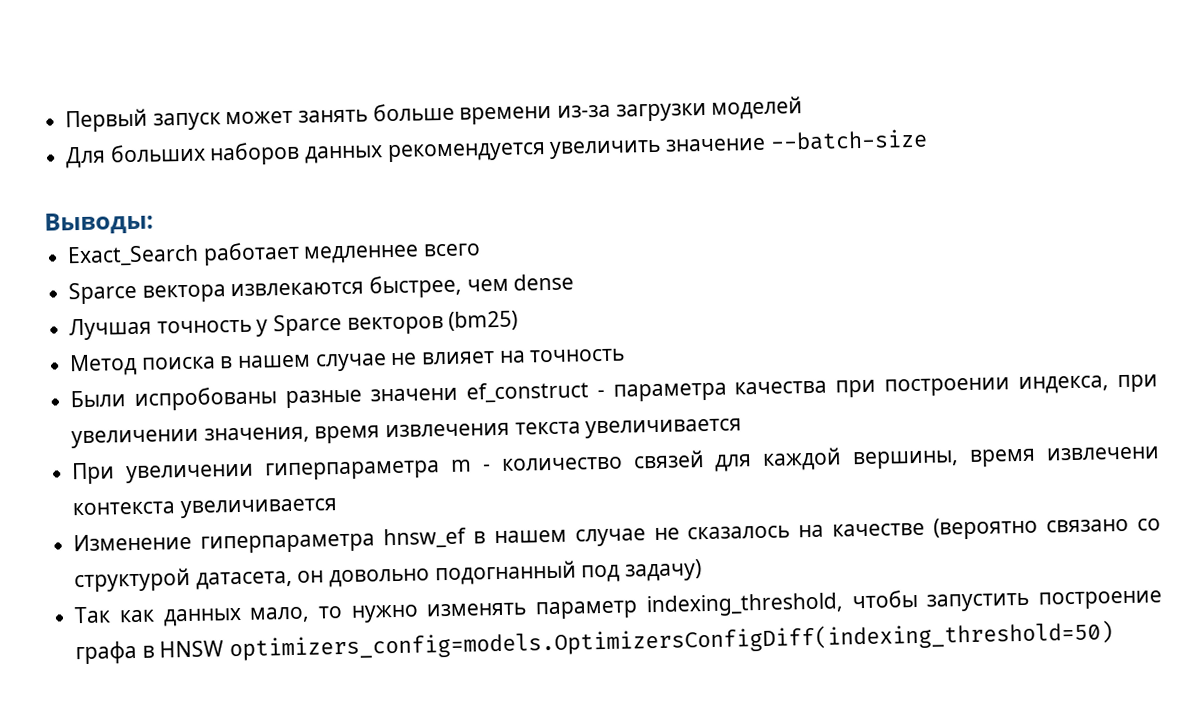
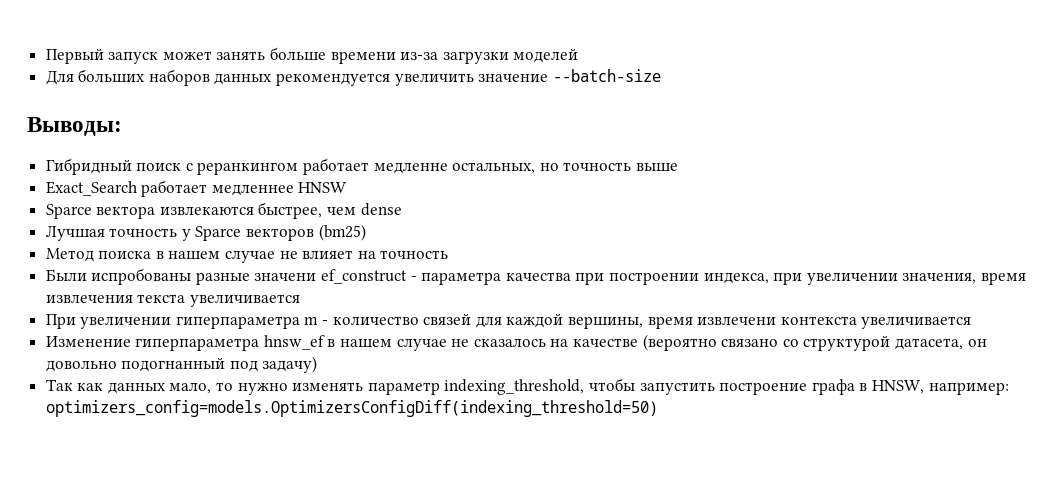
(154, 223) none -> [45,158,679,175] // Гибридный поиск с реранкингом работает медленне остальных, но точность выше
[423,243,482,257] всего -> [298,182,348,193] HNSW
[159,640,225,658] HNSW -> [871,380,1009,395] HNSW, например:

